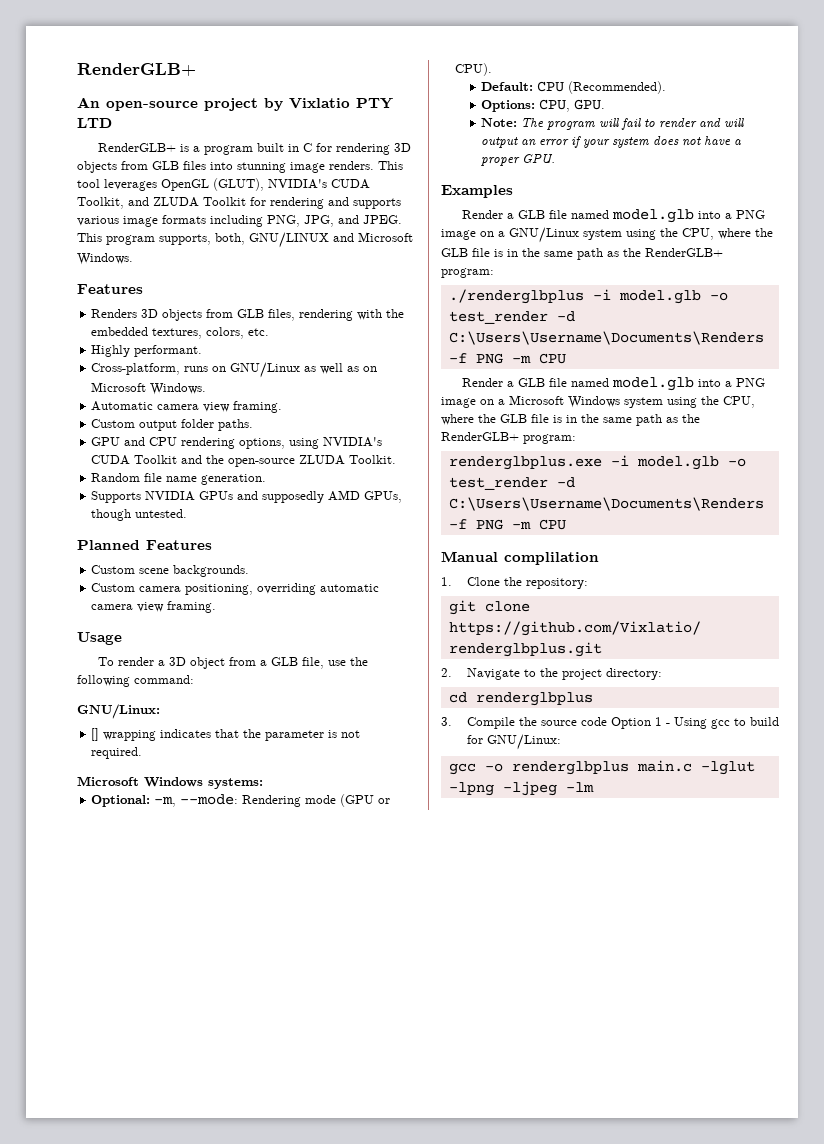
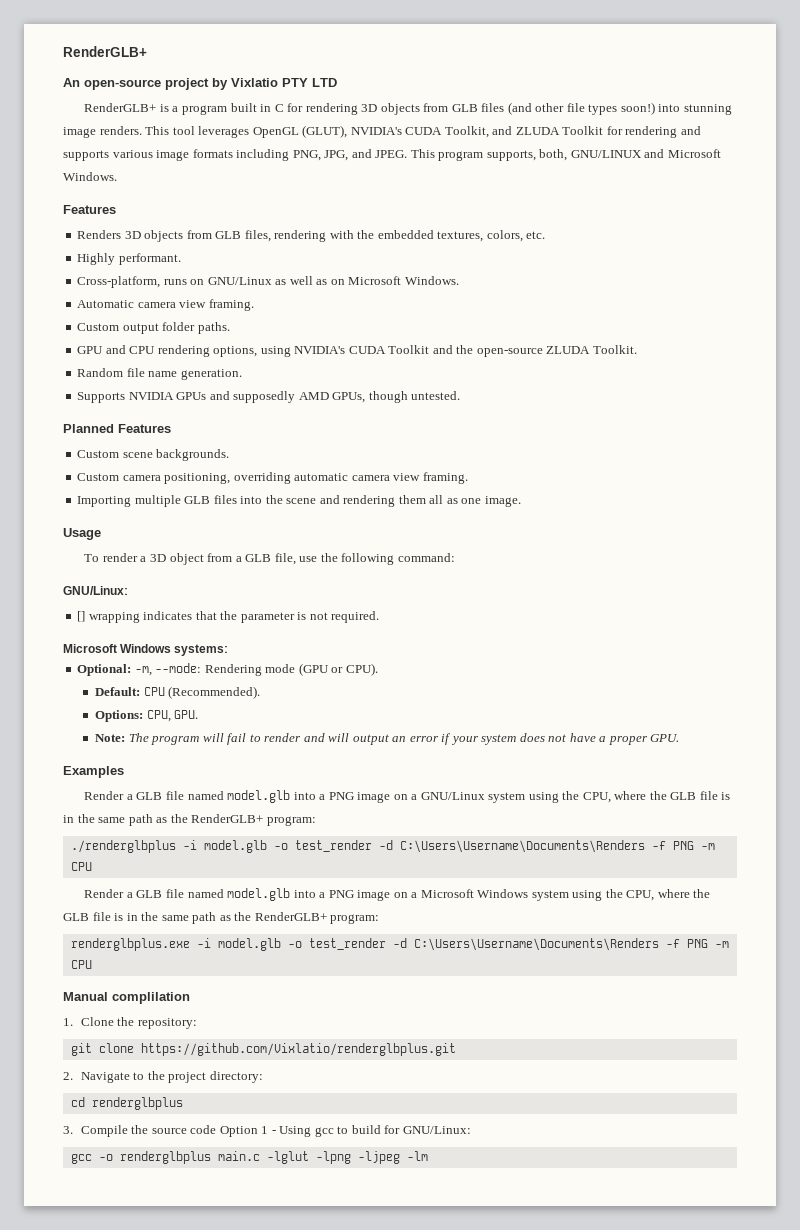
(206, 165) none -> [507,102,655,115] (and other file types soon!)
(217, 607) none -> [77,495,521,507] // Importing multiple GLB files into the scene and rendering them all as one image.

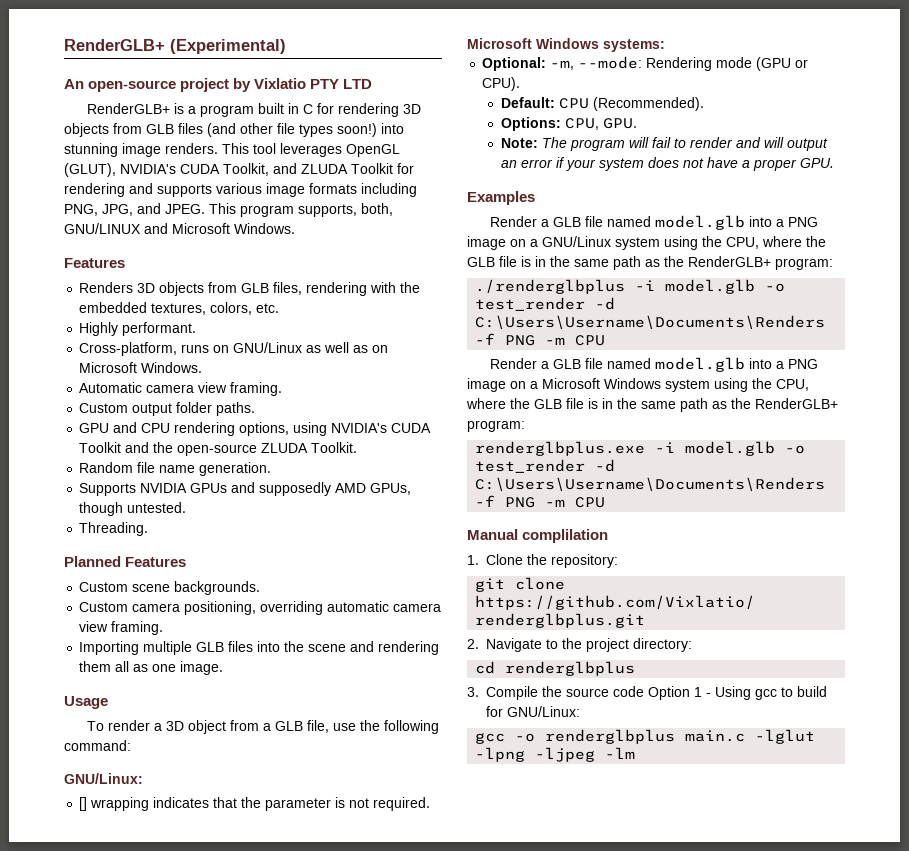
[63,46,147,57] RenderGLB+ -> [64,39,286,54] RenderGLB+ (Experimental)
(461, 395) none -> [79,522,149,536] // Threading.

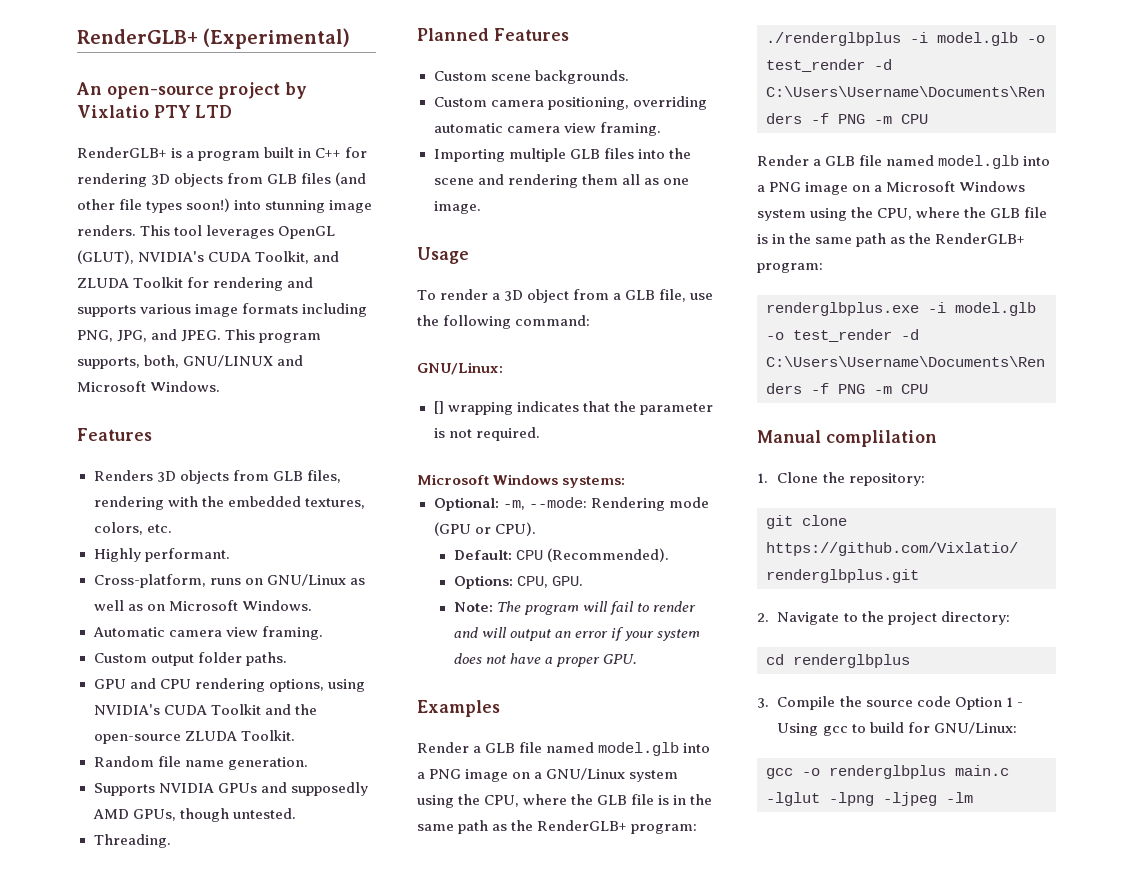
[303,104,314,114] C -> [315,148,342,158] C++

